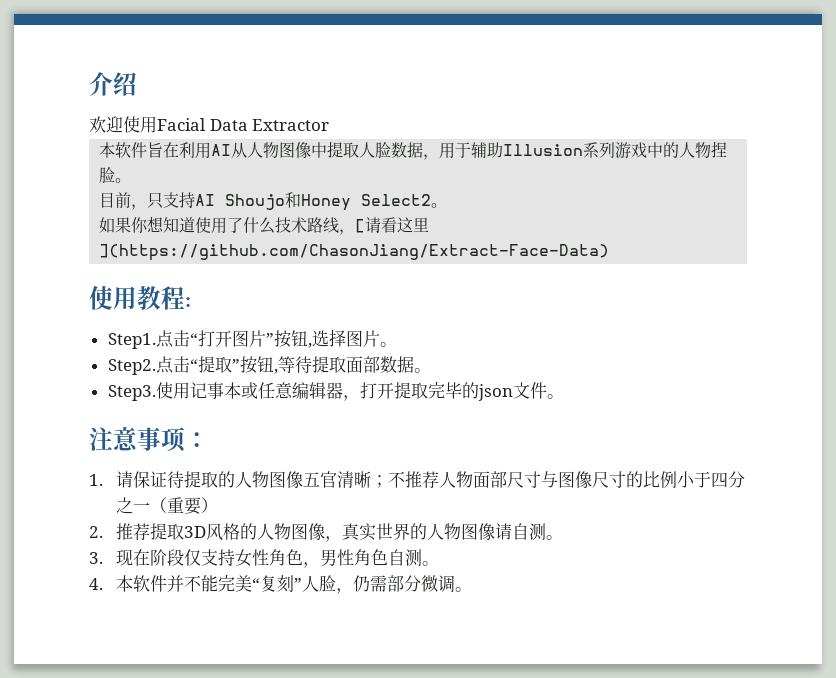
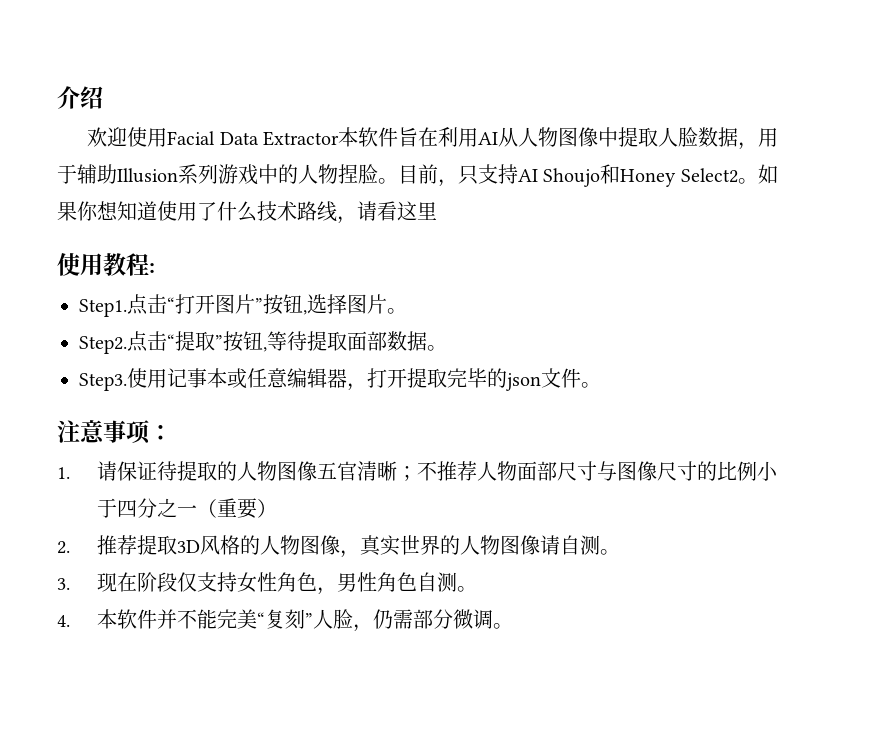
(330, 125) // -> (340, 138) none
(132, 180) // -> (398, 181) none
(448, 205) // -> (758, 181) none
[355,219,366,233] [ -> (357, 220) none
[99,244,610,261] ](https://github.com/ChasonJiang/Extract-Face-Data) -> (437, 211) none

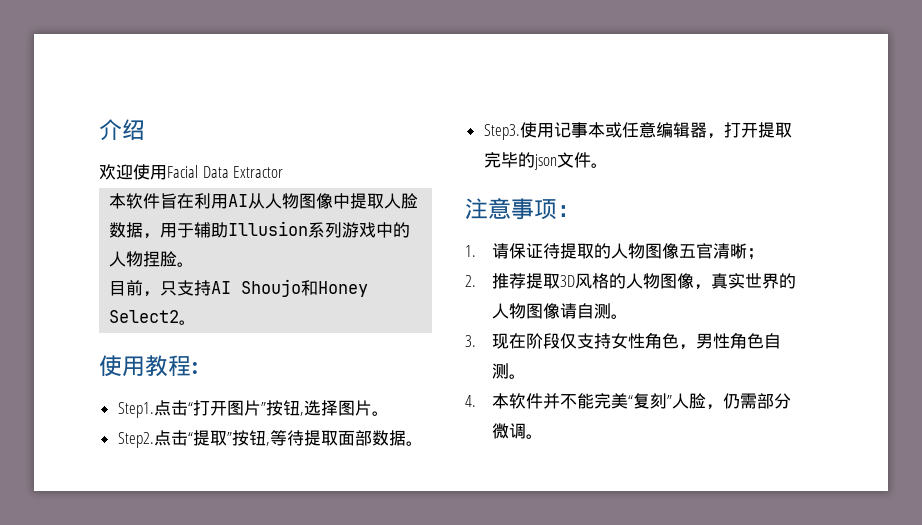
(340, 138) none -> (284, 172) //
(398, 181) none -> (195, 264) //
[757,164,778,184] [57,201,437,224] 如果你想知道使用了什么技术路线，请看这里 -> (197, 322) none
[416,461,778,481] [96,498,277,519] 不推荐人物面部尺寸与图像尺寸的比例小于四分之一（重要） -> (765, 254) none

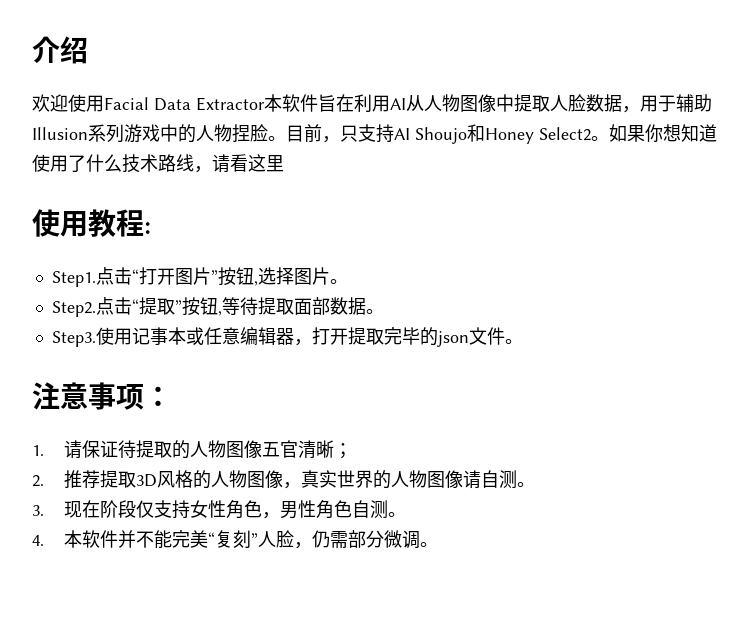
(284, 172) // -> (265, 104) none
(195, 264) // -> (286, 138) none
(197, 322) none -> [609,124,717,142] [32,154,284,173] 如果你想知道使用了什么技术路线，请看这里

